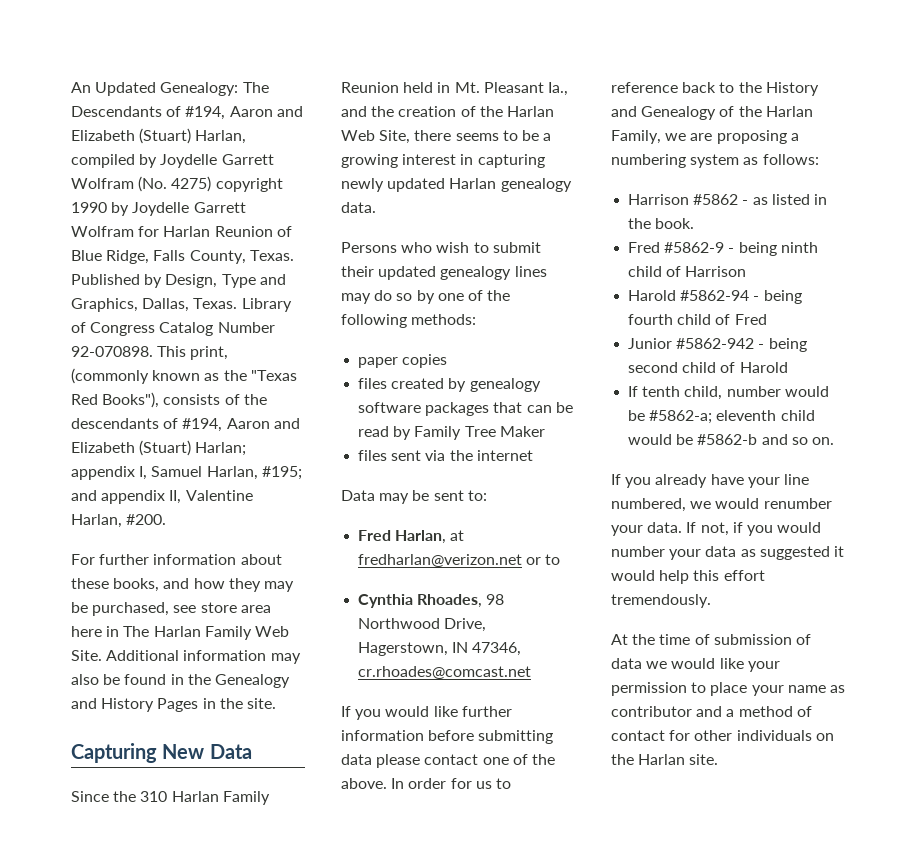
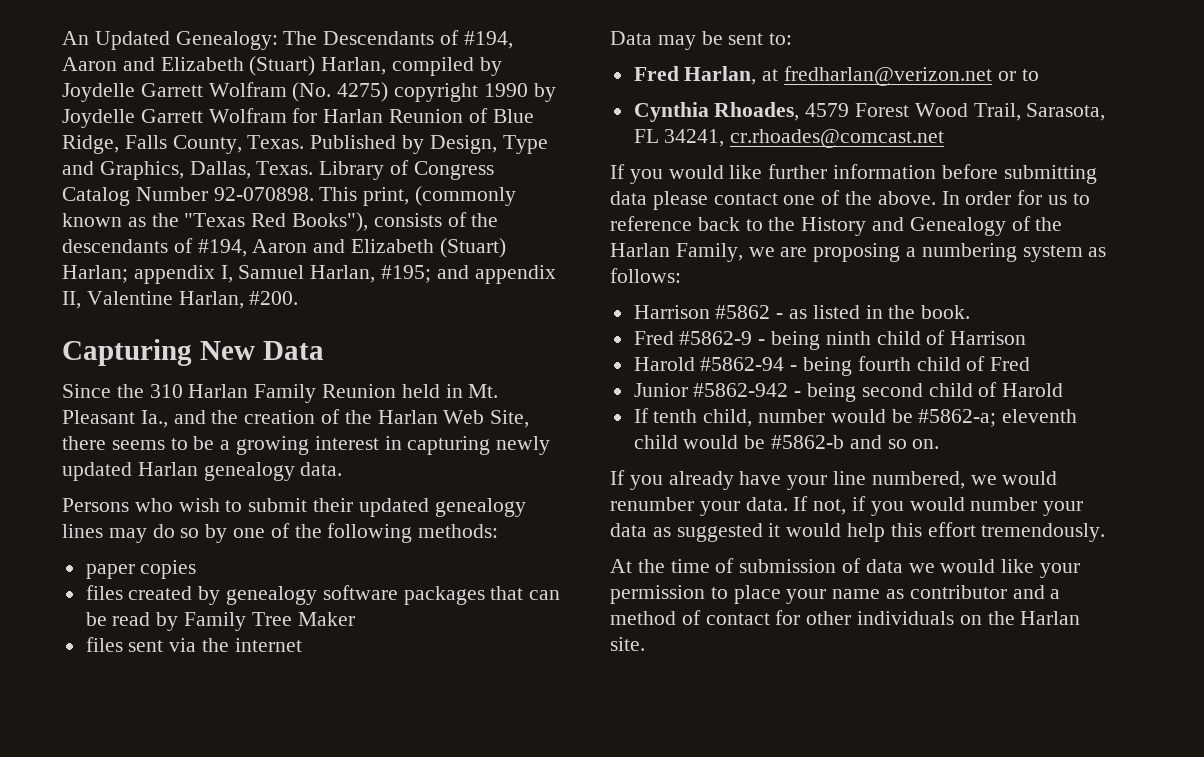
[71,554,282,565] [71,578,294,592] [71,602,271,616] [71,626,289,640] [71,650,301,664] [71,674,290,688] [71,698,276,712] // For further information about these books, and how they may be purchased, see store area here in The Harlan Family Web Site. Additional information may also be found in the Genealogy and History Pages in the site. -> (299, 298) none
[486,594,505,605] [358,618,487,632] [358,642,522,656] 98 Northwood Drive, Hagerstown, IN 47346, -> [805,103,1106,121] [633,129,725,147] 4579 Forest Wood Trail, Sarasota, FL 34241,

